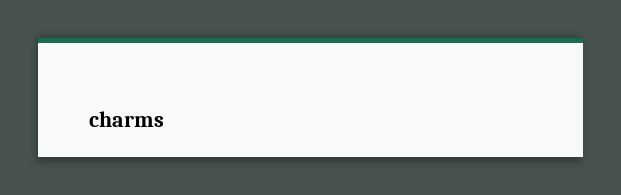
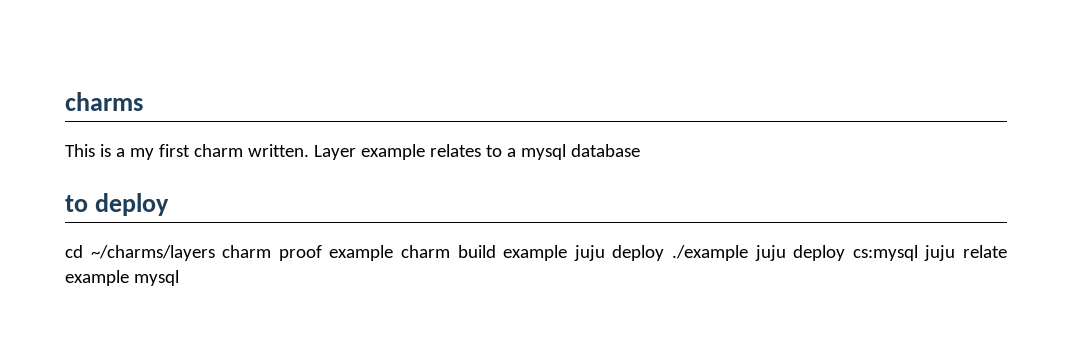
(164, 119) none -> [65,144,640,160] [65,193,170,216] [65,245,1008,261] [65,270,179,286] // This is a my first charm written. Layer example relates to a mysql database // to deploy // cd ~/charms/layers charm proof example charm build example juju deploy ./example juju deploy cs:mysql juju relate example mysql

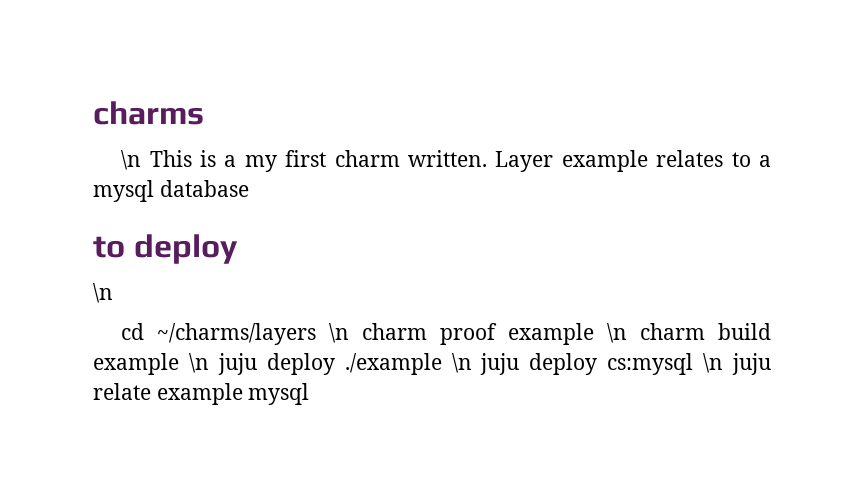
(143, 101) none -> [121,150,142,170] \n
(170, 204) none -> [93,283,113,303] // \n
(215, 253) none -> [329,323,350,343] \n
(394, 253) none -> [607,323,628,343] \n
(568, 253) none -> [188,353,209,373] \n
(749, 253) none -> [451,353,472,373] \n
(918, 253) none -> [703,353,724,373] \n

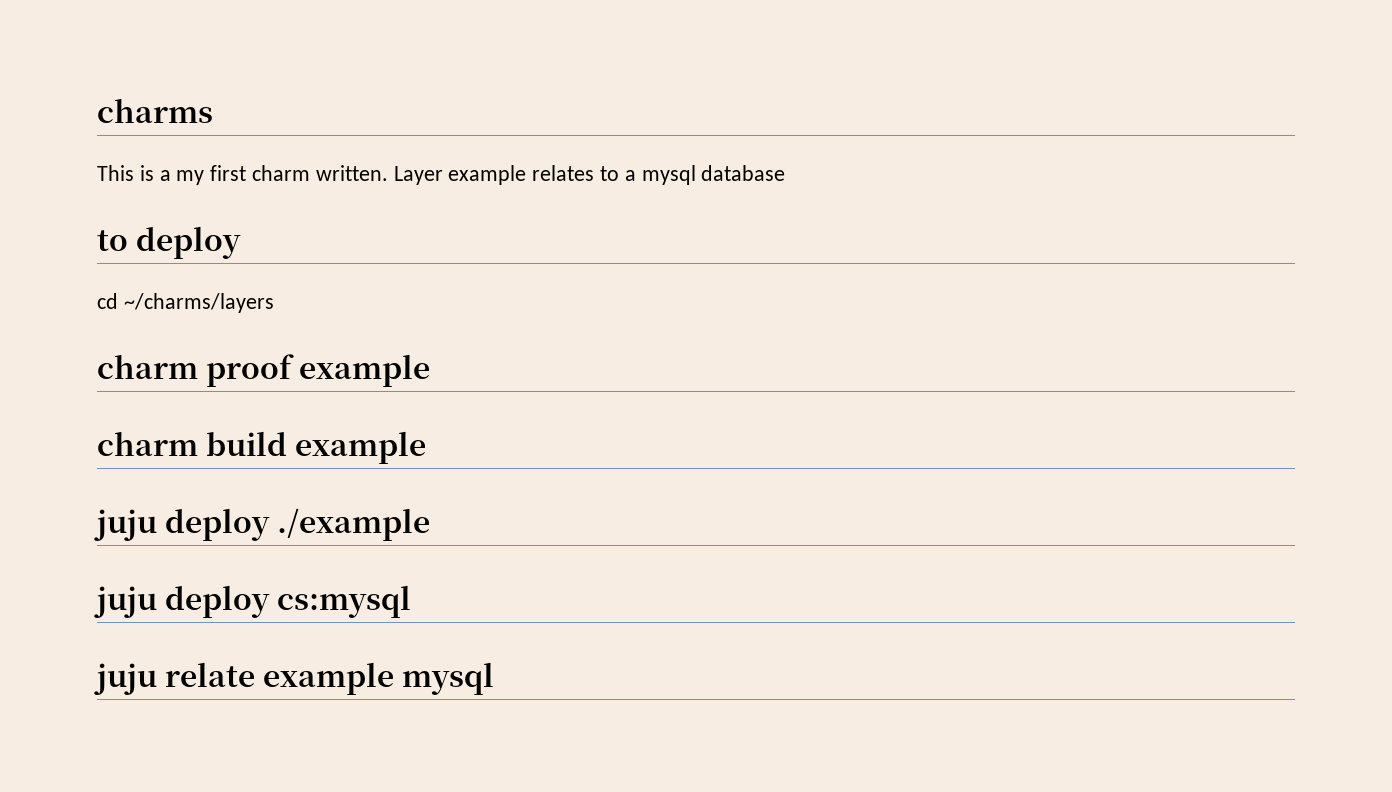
[121,150,142,170] \n -> (213, 110) none
[93,283,113,303] // \n -> (242, 242) none
[329,323,350,343] \n -> (274, 303) //
[607,323,628,343] \n -> (431, 370) //
[188,353,209,373] \n -> (427, 447) //
[451,353,472,373] \n -> (431, 524) //
[703,353,724,373] \n -> (412, 601) //

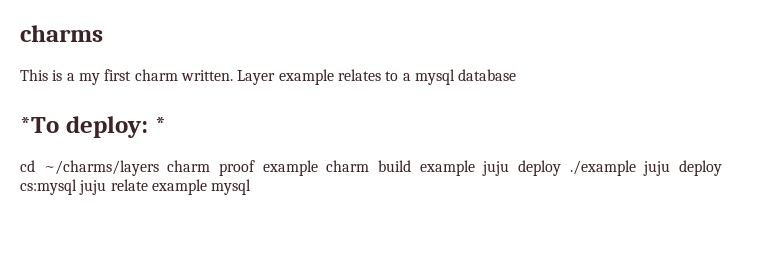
[97,226,242,259] to deploy -> [20,116,166,138] *To deploy: *
(274, 303) // -> (159, 168) none
(431, 370) // -> (318, 168) none
(427, 447) // -> (475, 168) none
(431, 524) // -> (636, 168) none
(412, 601) // -> (77, 187) none

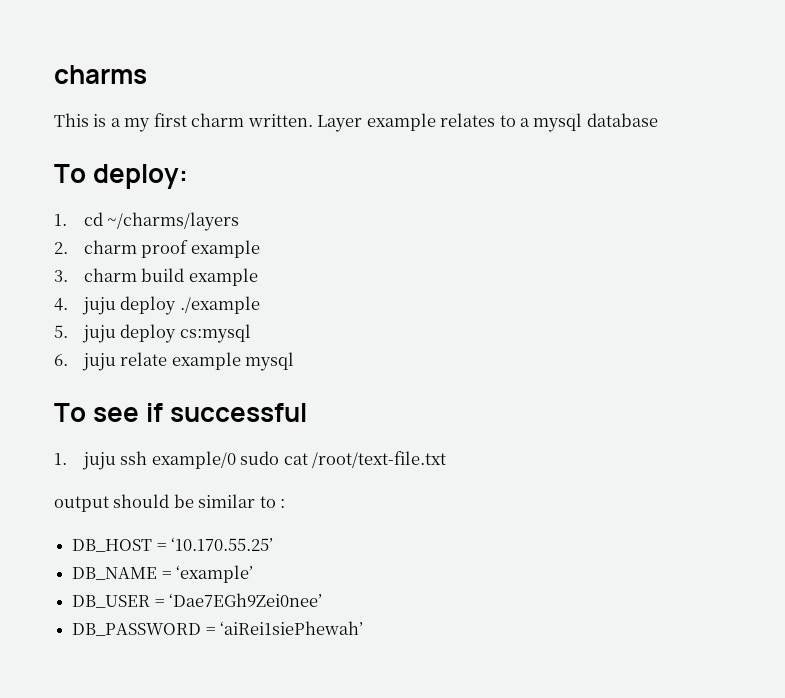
[20,117,59,133] *To -> [54,164,86,183] To
[154,117,166,133] * // -> [54,214,67,226] // 1.
(159, 168) none -> [54,242,68,254] // 2.
(318, 168) none -> [54,270,68,282] // 3.
(475, 168) none -> [54,298,68,311] // 4.
(636, 168) none -> [54,325,68,338] // 5.
(77, 187) none -> [54,354,68,366] // 6.
(252, 187) none -> [54,403,308,422] [54,451,447,470] [54,494,286,512] [72,537,274,552] [72,565,254,583] [72,593,323,608] [72,621,364,636] // To see if successful // 1. juju ssh example/0 sudo cat /root/text-file.txt // output should be similar to : // DB_HOST = ‘10.170.55.25’ // DB_NAME = ‘example’ // DB_USER = ‘Dae7EGh9Zei0nee’ // DB_PASSWORD = ‘aiRei1siePhewah’

